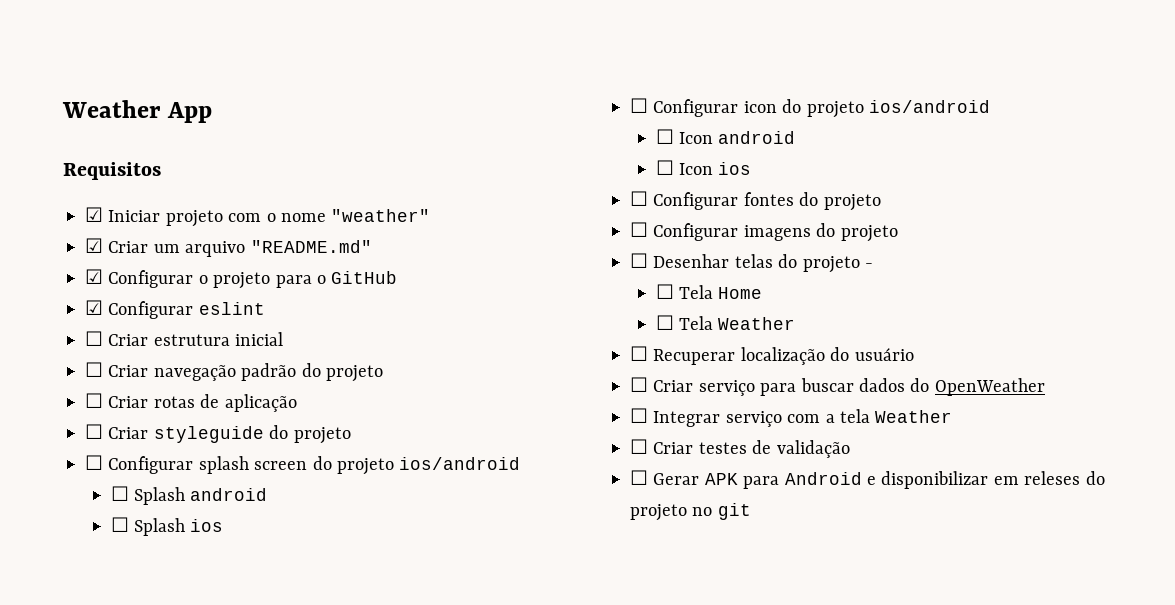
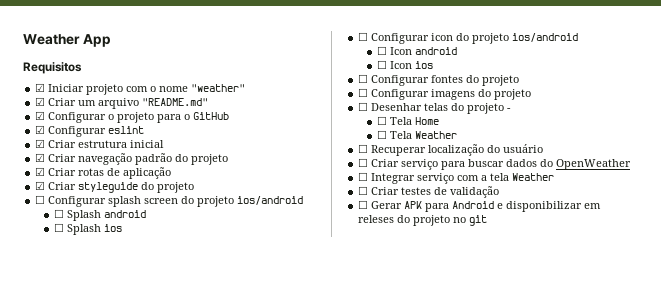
[85,331,103,346] ☐ -> [35,139,46,148] ☑
[85,362,103,377] ☐ -> [35,153,46,162] ☑
[85,393,103,408] ☐ -> [35,167,46,176] ☑
[85,424,103,439] ☐ -> [35,181,46,190] ☑

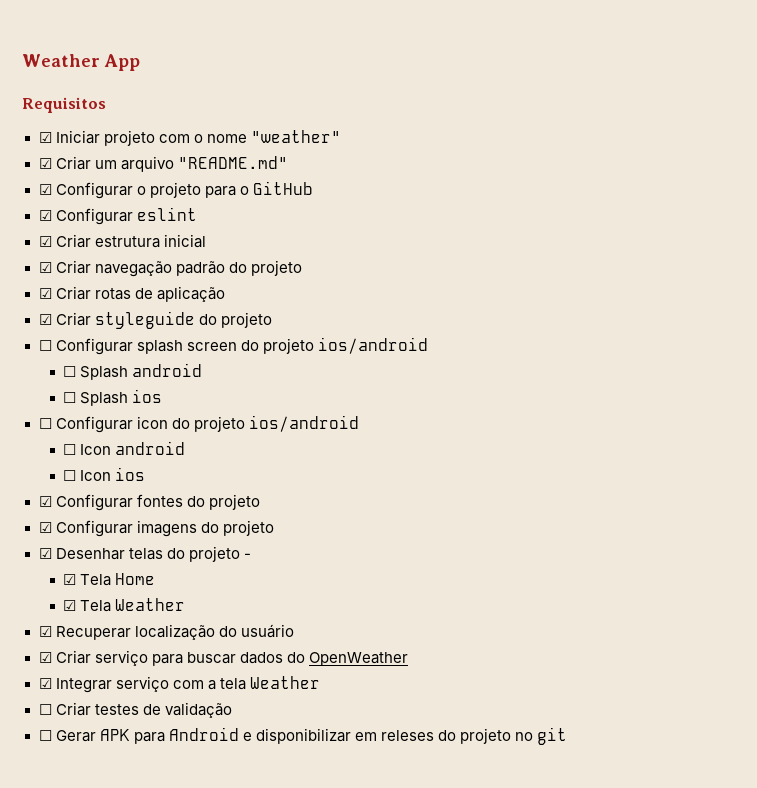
[358,74,369,83] ☐ -> [38,496,52,507] ☑
[358,88,369,97] ☐ -> [38,522,52,533] ☑
[358,102,369,111] ☐ -> [38,548,52,559] ☑
[377,116,388,125] ☐ -> [63,574,77,585] ☑
[377,130,388,139] ☐ -> [63,600,77,611] ☑
[358,144,369,153] ☐ -> [38,626,52,637] ☑
[358,158,369,167] ☐ -> [38,652,52,663] ☑
[358,172,369,181] ☐ -> [38,678,52,689] ☑

